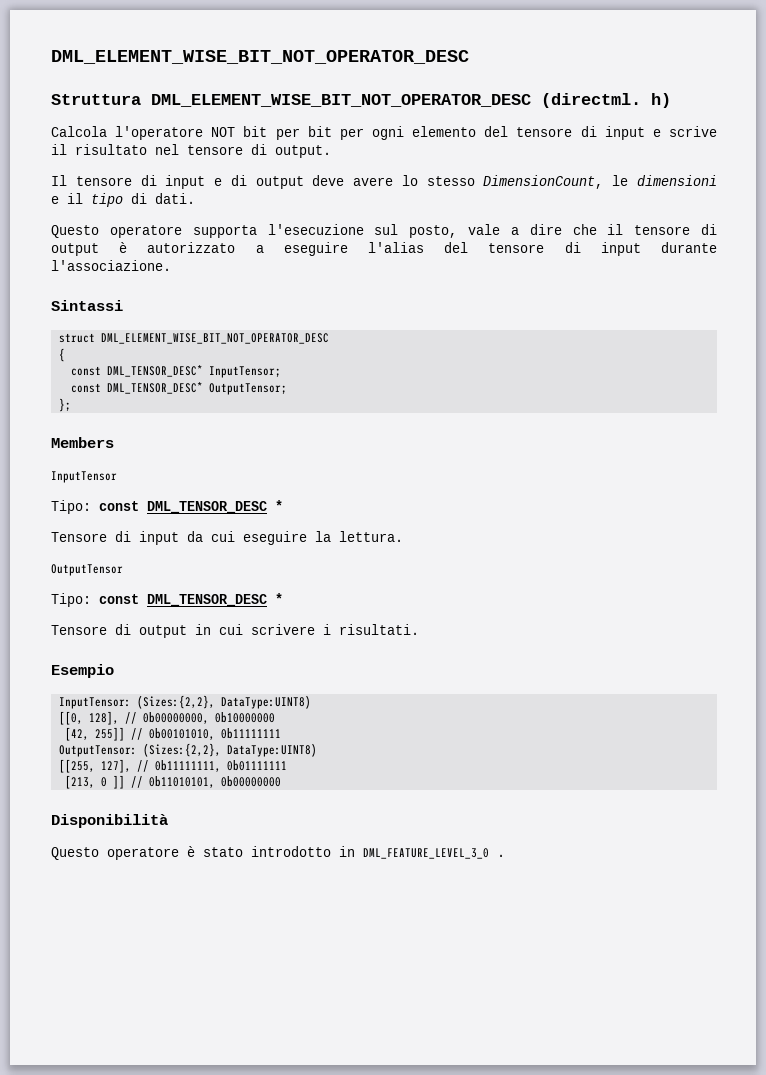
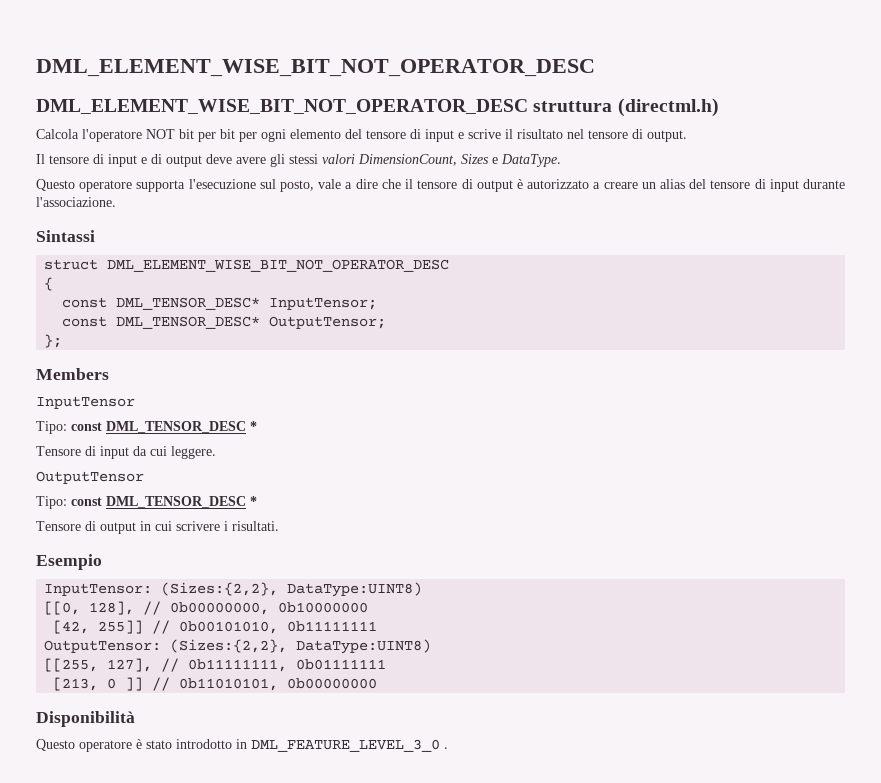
[51,50,469,64] [51,93,671,108] DML_ELEMENT_WISE_BIT_NOT_OPERATOR_DESC // Struttura DML_ELEMENT_WISE_BIT_NOT_OPERATOR_DESC (directml. h) -> [36,59,595,77] [36,98,719,117] DML_ELEMENT_WISE_BIT_NOT_OPERATOR_DESC // DML_ELEMENT_WISE_BIT_NOT_OPERATOR_DESC struttura (directml.h)
[401,175,717,189] [51,193,195,207] lo stesso DimensionCount, le dimensioni e il tipo di dati. -> [270,154,561,167] gli stessi valori DimensionCount, Sizes e DataType.
[283,242,424,256] eseguire l'alias -> [603,179,685,189] creare un alias
[243,531,403,545] eseguire la lettura. -> [171,446,216,459] leggere.

